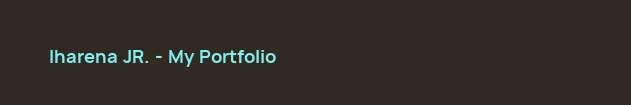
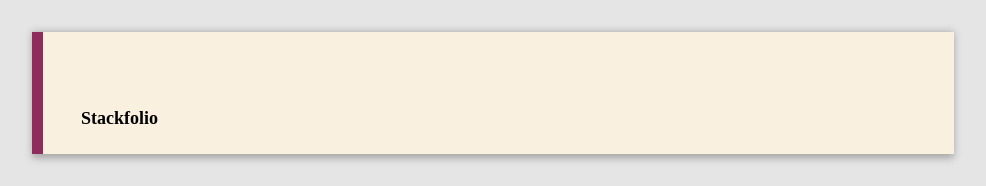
[49,50,276,67] Iharena JR. - My Portfolio -> [81,111,158,124] Stackfolio

